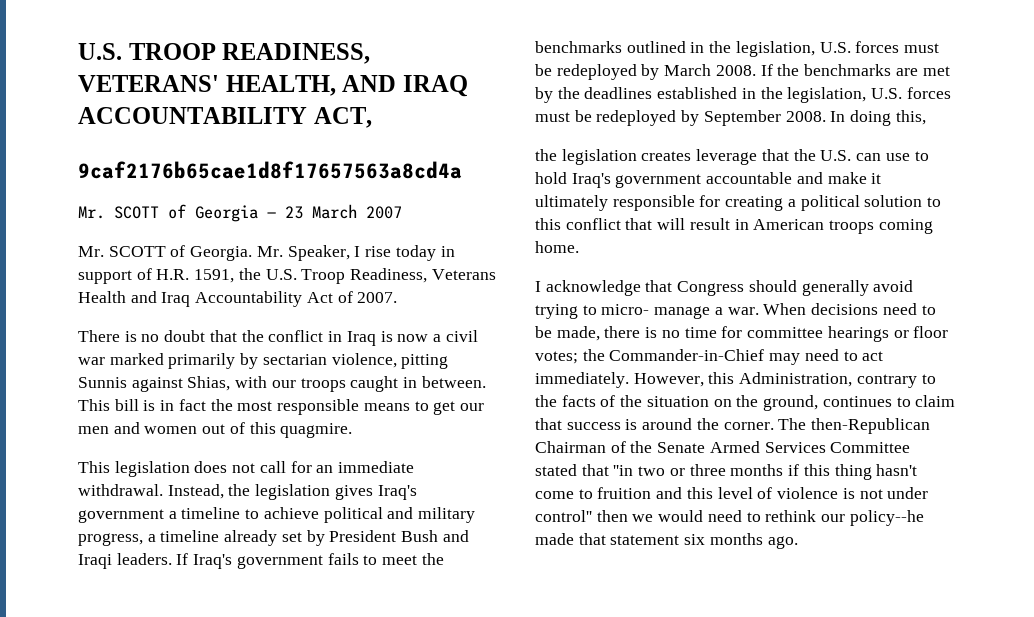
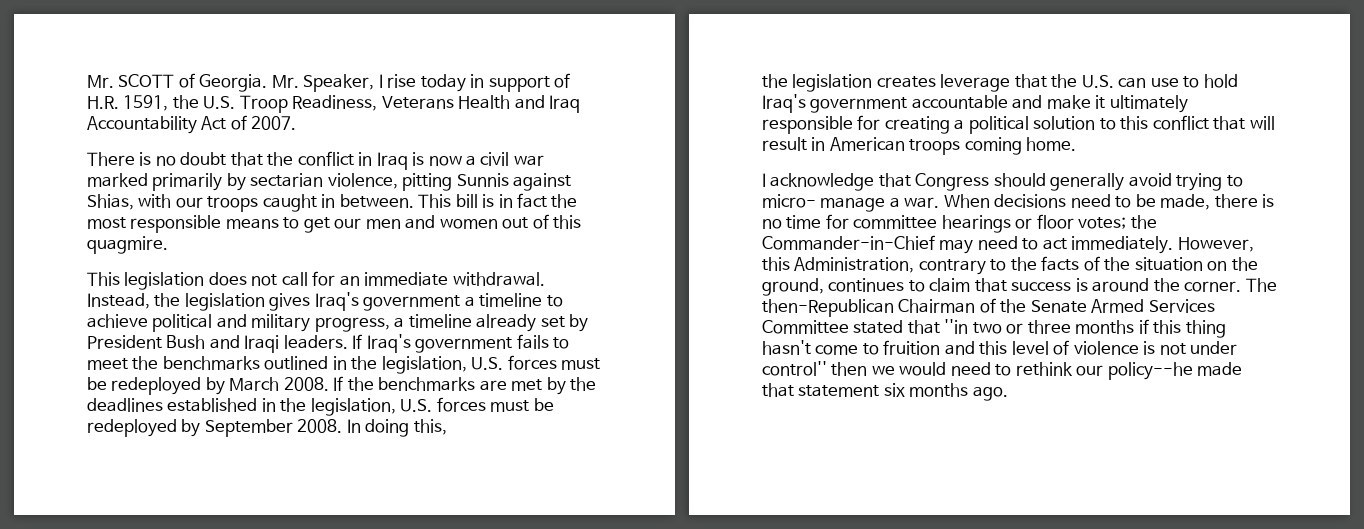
[78,43,371,64] [78,75,468,97] [78,107,372,128] [78,161,462,179] [78,204,402,222] U.S. TROOP READINESS, VETERANS' HEALTH, AND IRAQ ACCOUNTABILITY ACT, // 9caf2176b65cae1d8f17657563a8cd4a // Mr. SCOTT of Georgia — 23 March 2007 // -> (87, 81) none

